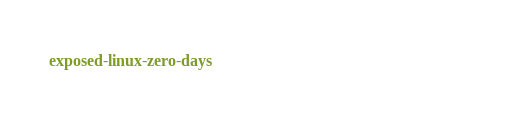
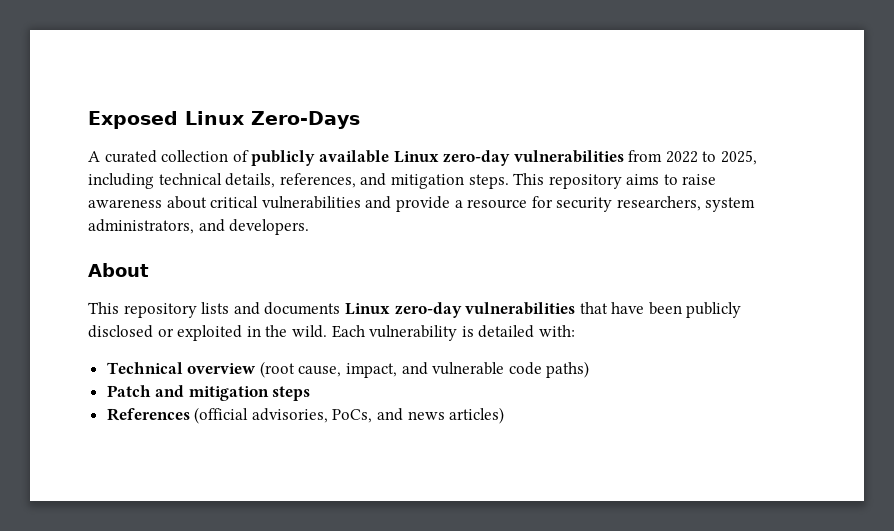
[49,54,212,70] exposed-linux-zero-days -> [88,111,360,129] [88,150,758,166] [88,173,717,189] [88,196,756,212] [88,219,310,235] [88,263,149,277] [88,302,742,318] [88,325,575,341] [106,361,590,378] [106,385,311,401] [106,407,505,424] Exposed Linux Zero-Days // A curated collection of publicly available Linux zero-day vulnerabilities from 2022 to 2025, including technical details, references, and mitigation steps. This repository aims to raise awareness about critical vulnerabilities and provide a resource for security researchers, system administrators, and developers. // About // This repository lists and documents Linux zero-day vulnerabilities that have been publicly disclosed or exploited in the wild. Each vulnerability is detailed with: // Technical overview (root cause, impact, and vulnerable code paths) // Patch and mitigation steps // References (official advisories, PoCs, and news articles)

